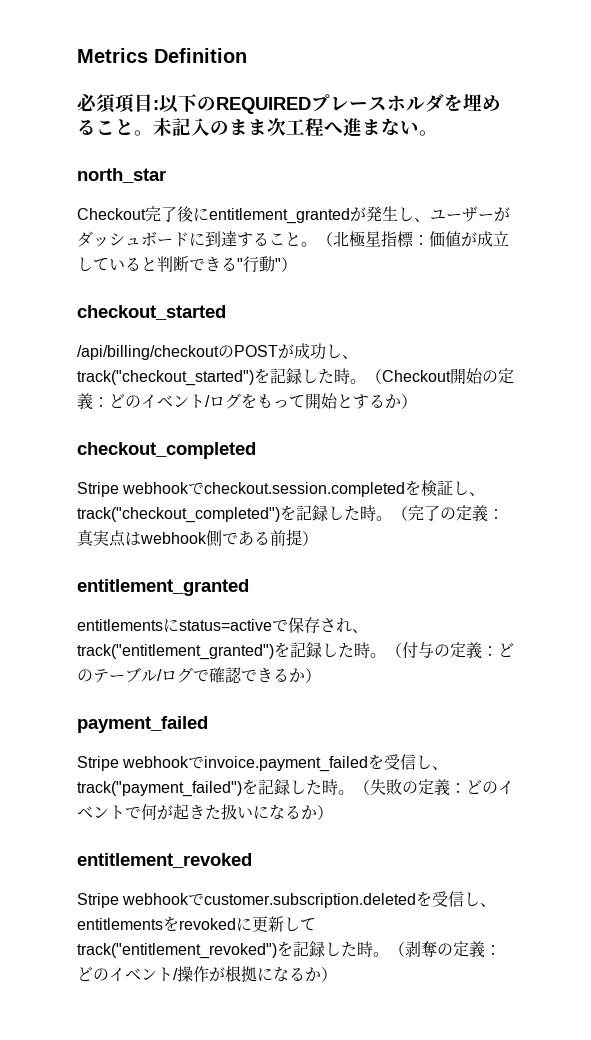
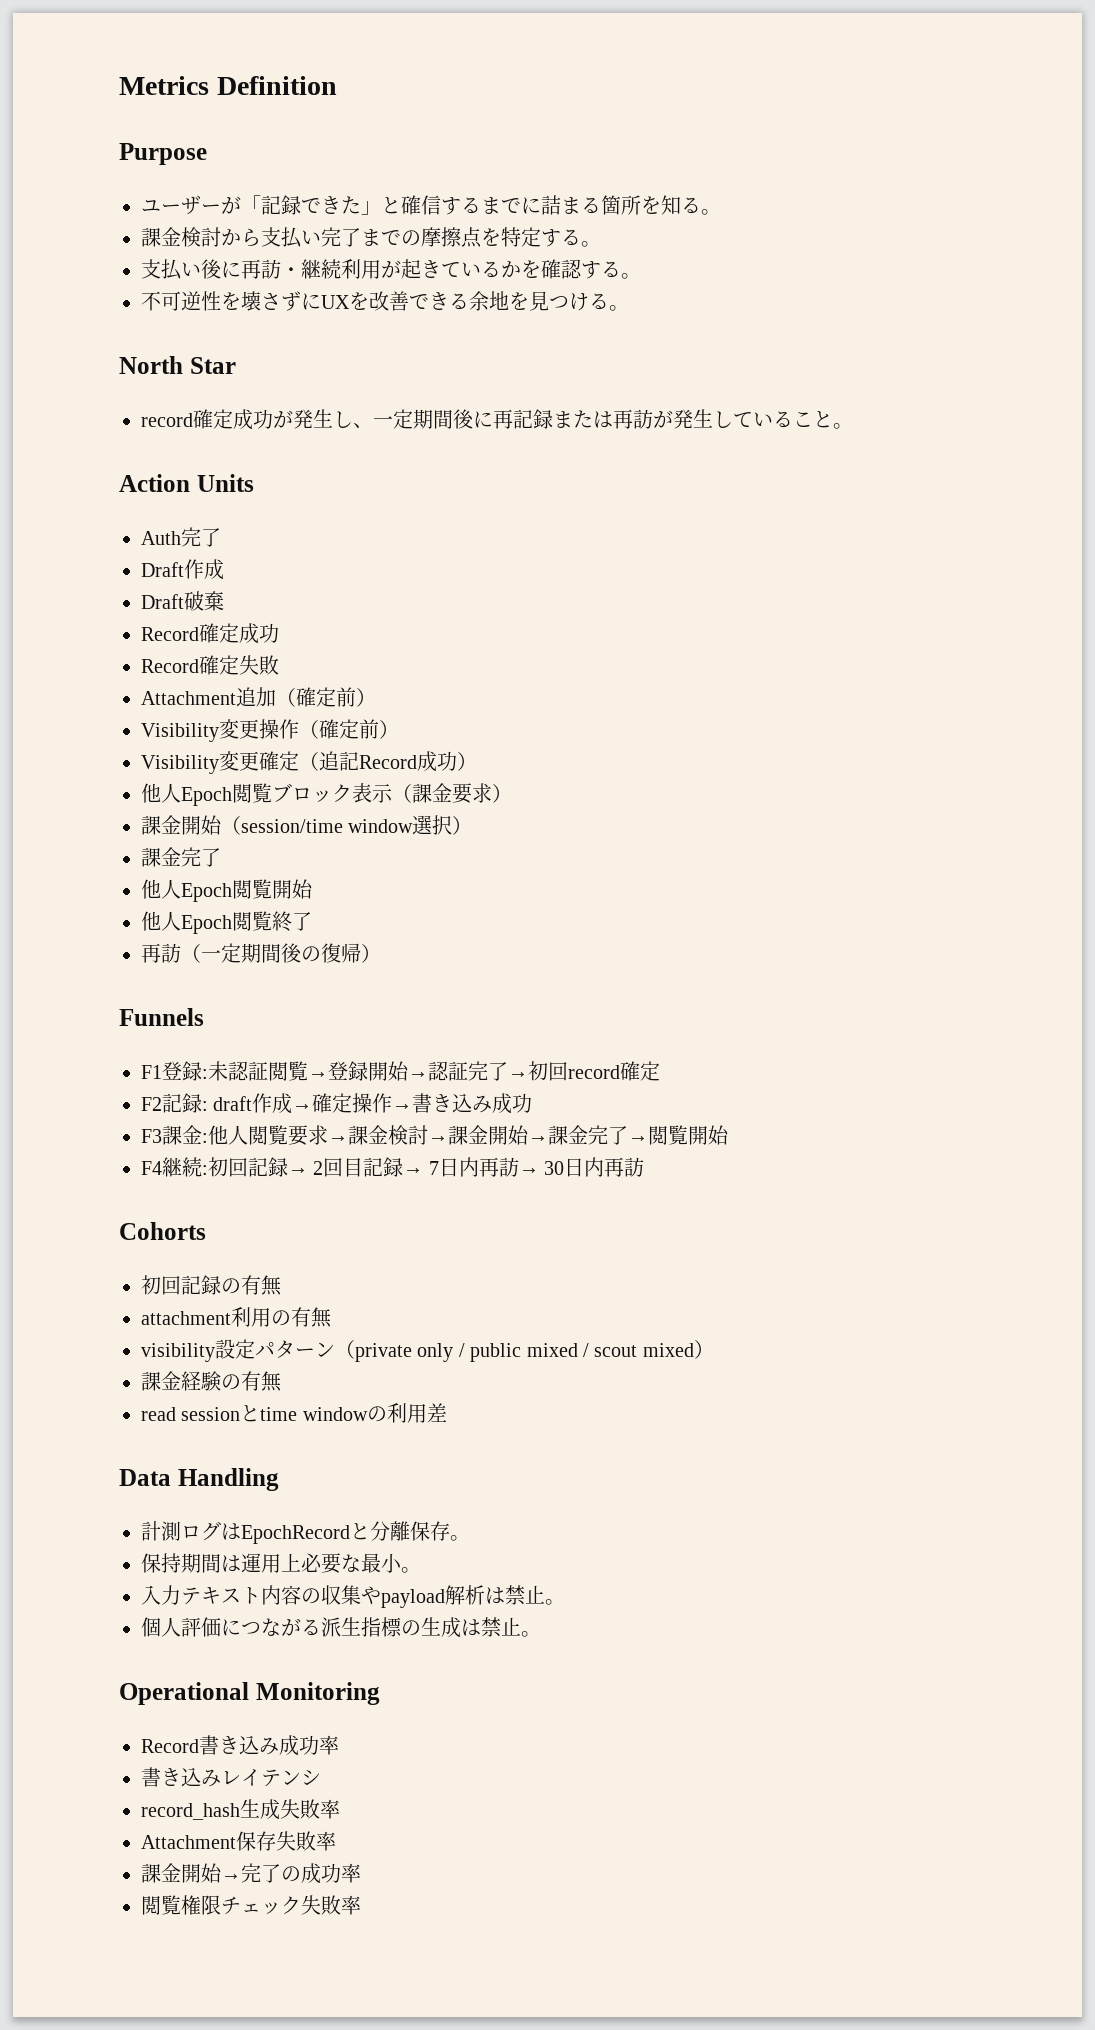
[77,94,501,114] [77,118,438,137] [77,168,166,183] [77,206,510,224] [77,230,509,247] [77,256,297,273] [77,305,226,320] [77,343,358,360] [77,368,514,386] [77,393,417,410] [77,442,256,459] [77,480,486,497] [77,505,504,523] [77,529,318,547] [77,579,249,596] [77,617,368,633] [77,642,514,660] [77,667,321,683] [77,716,208,733] [77,754,449,772] [77,779,514,797] [77,804,333,820] [77,853,252,868] [77,891,497,908] [77,916,316,932] [77,941,501,959] [77,965,337,982] 必須項目:以下のREQUIREDプレースホルダを埋めること。未記入のまま次工程へ進まない。 // north_star // Checkout完了後にentitlement_grantedが発生し、ユーザーがダッシュボードに到達すること。（北極星指標：価値が成立していると判断できる"行動"） // checkout_started // /api/billing/checkoutのPOSTが成功し、track("checkout_started")を記録した時。（Checkout開始の定義：どのイベント/ログをもって開始とするか） // checkout_completed // Stripe webhookでcheckout.session.completedを検証し、track("checkout_completed")を記録した時。（完了の定義：真実点はwebhook側である前提） // entitlement_granted // entitlementsにstatus=activeで保存され、track("entitlement_granted")を記録した時。（付与の定義：どのテーブル/ログで確認できるか） // payment_failed // Stripe webhookでinvoice.payment_failedを受信し、track("payment_failed")を記録した時。（失敗の定義：どのイベントで何が起きた扱いになるか） // entitlement_revoked // Stripe webhookでcustomer.subscription.deletedを受信し、entitlementsをrevokedに更新してtrack("entitlement_revoked")を記録した時。（剥奪の定義：どのイベント/操作が根拠になるか） -> [119,143,207,165] [141,195,721,215] [141,227,601,248] [141,259,641,280] [141,291,629,311] [119,356,236,374] [141,409,853,430] [119,474,254,492] [141,527,221,547] [141,559,224,580] [141,591,224,611] [141,623,279,644] [141,655,279,675] [141,687,376,707] [141,719,399,742] [141,751,477,774] [141,783,512,806] [141,815,473,835] [141,847,221,867] [141,879,313,902] [141,911,312,934] [141,943,381,963] [119,1008,204,1026] [141,1061,660,1081] [141,1093,533,1114] [141,1125,729,1146] [141,1157,645,1177] [119,1222,206,1240] [141,1275,282,1296] [141,1307,332,1328] [141,1339,714,1362] [141,1371,282,1392] [141,1403,447,1423] [119,1468,279,1491] [141,1521,470,1544] [141,1553,421,1574] [141,1585,565,1608] [141,1617,541,1638] [119,1682,380,1705] [141,1735,339,1756] [141,1767,321,1787] [141,1799,340,1820] [141,1831,336,1851] [141,1863,361,1884] [141,1895,361,1915] Purpose // ユーザーが「記録できた」と確信するまでに詰まる箇所を知る。 // 課金検討から支払い完了までの摩擦点を特定する。 // 支払い後に再訪・継続利用が起きているかを確認する。 // 不可逆性を壊さずにUXを改善できる余地を見つける。 // North Star // record確定成功が発生し、一定期間後に再記録または再訪が発生していること。 // Action Units // Auth完了 // Draft作成 // Draft破棄 // Record確定成功 // Record確定失敗 // Attachment追加（確定前） // Visibility変更操作（確定前） // Visibility変更確定（追記Record成功） // 他人Epoch閲覧ブロック表示（課金要求） // 課金開始（session/time window選択） // 課金完了 // 他人Epoch閲覧開始 // 他人Epoch閲覧終了 // 再訪（一定期間後の復帰） // Funnels // F1登録:未認証閲覧→登録開始→認証完了→初回record確定 // F2記録: draft作成→確定操作→書き込み成功 // F3課金:他人閲覧要求→課金検討→課金開始→課金完了→閲覧開始 // F4継続:初回記録→ 2回目記録→ 7日内再訪→ 30日内再訪 // Cohorts // 初回記録の有無 // attachment利用の有無 // visibility設定パターン（private only / public mixed / scout mixed） // 課金経験の有無 // read sessionとtime windowの利用差 // Data Handling // 計測ログはEpochRecordと分離保存。 // 保持期間は運用上必要な最小。 // 入力テキスト内容の収集やpayload解析は禁止。 // 個人評価につながる派生指標の生成は禁止。 // Operational Monitoring // Record書き込み成功率 // 書き込みレイテンシ // record_hash生成失敗率 // Attachment保存失敗率 // 課金開始→完了の成功率 // 閲覧権限チェック失敗率

